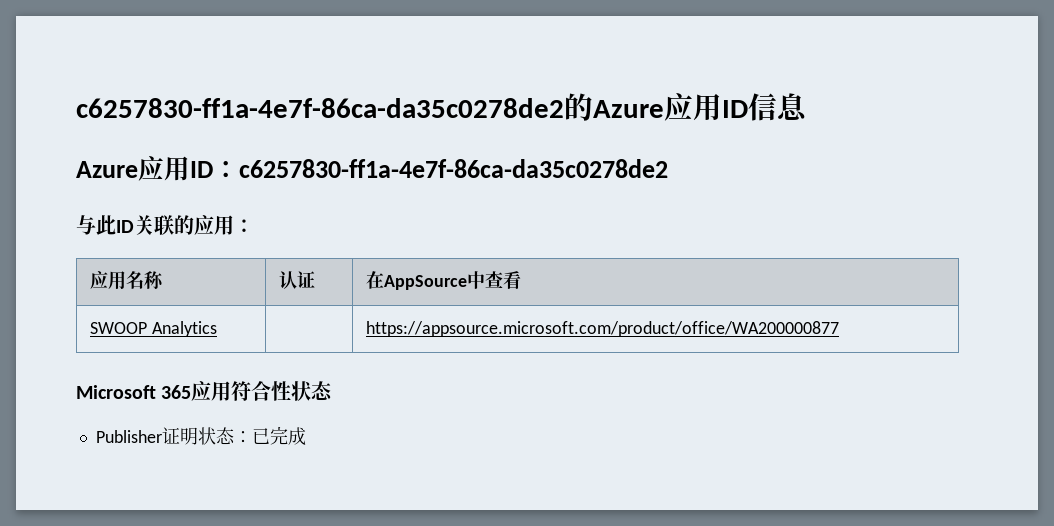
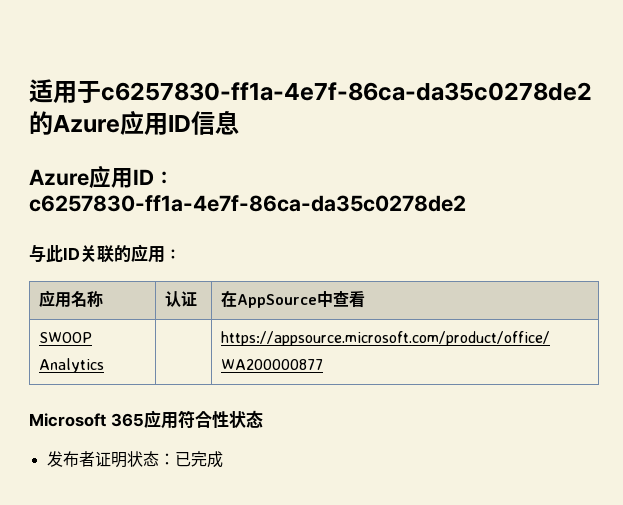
(76, 108) none -> [29,79,101,103] 适用于
[95,430,162,443] Publisher -> [46,451,95,467] 发布者

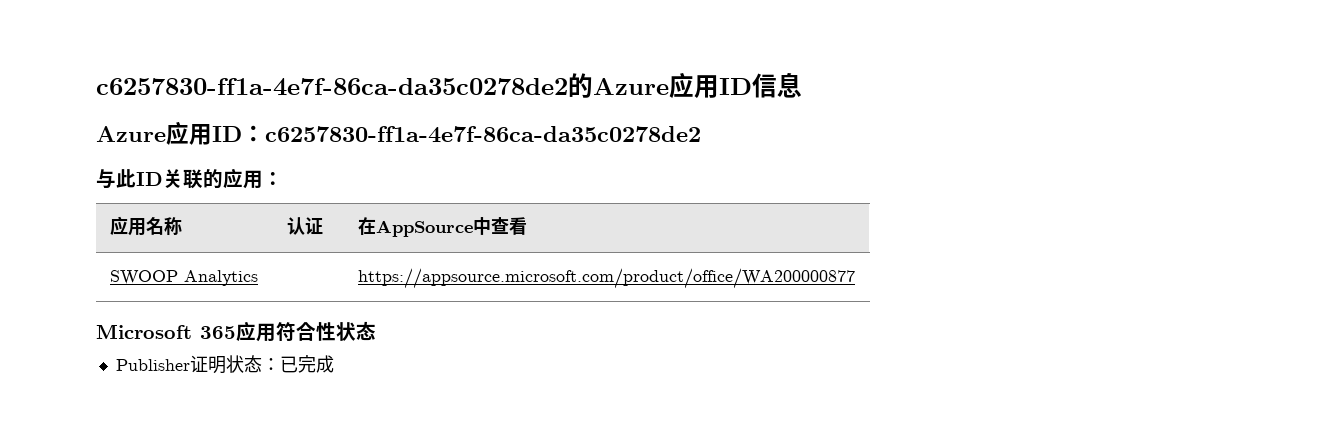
[29,79,101,103] 适用于 -> (96, 87) none
[46,451,95,467] 发布者 -> [115,359,190,371] Publisher

